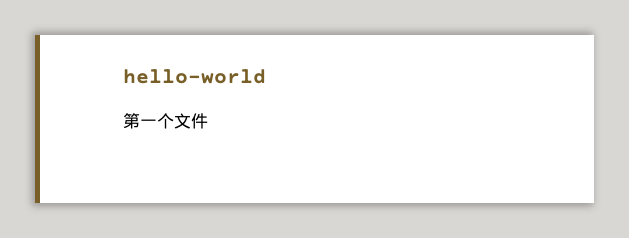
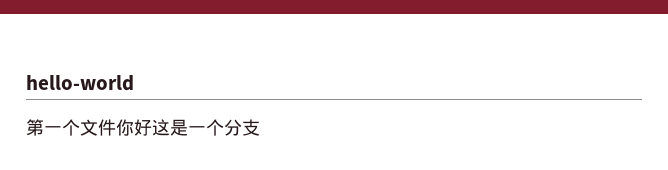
(208, 121) none -> [116,119,260,136] 你好这是一个分支

